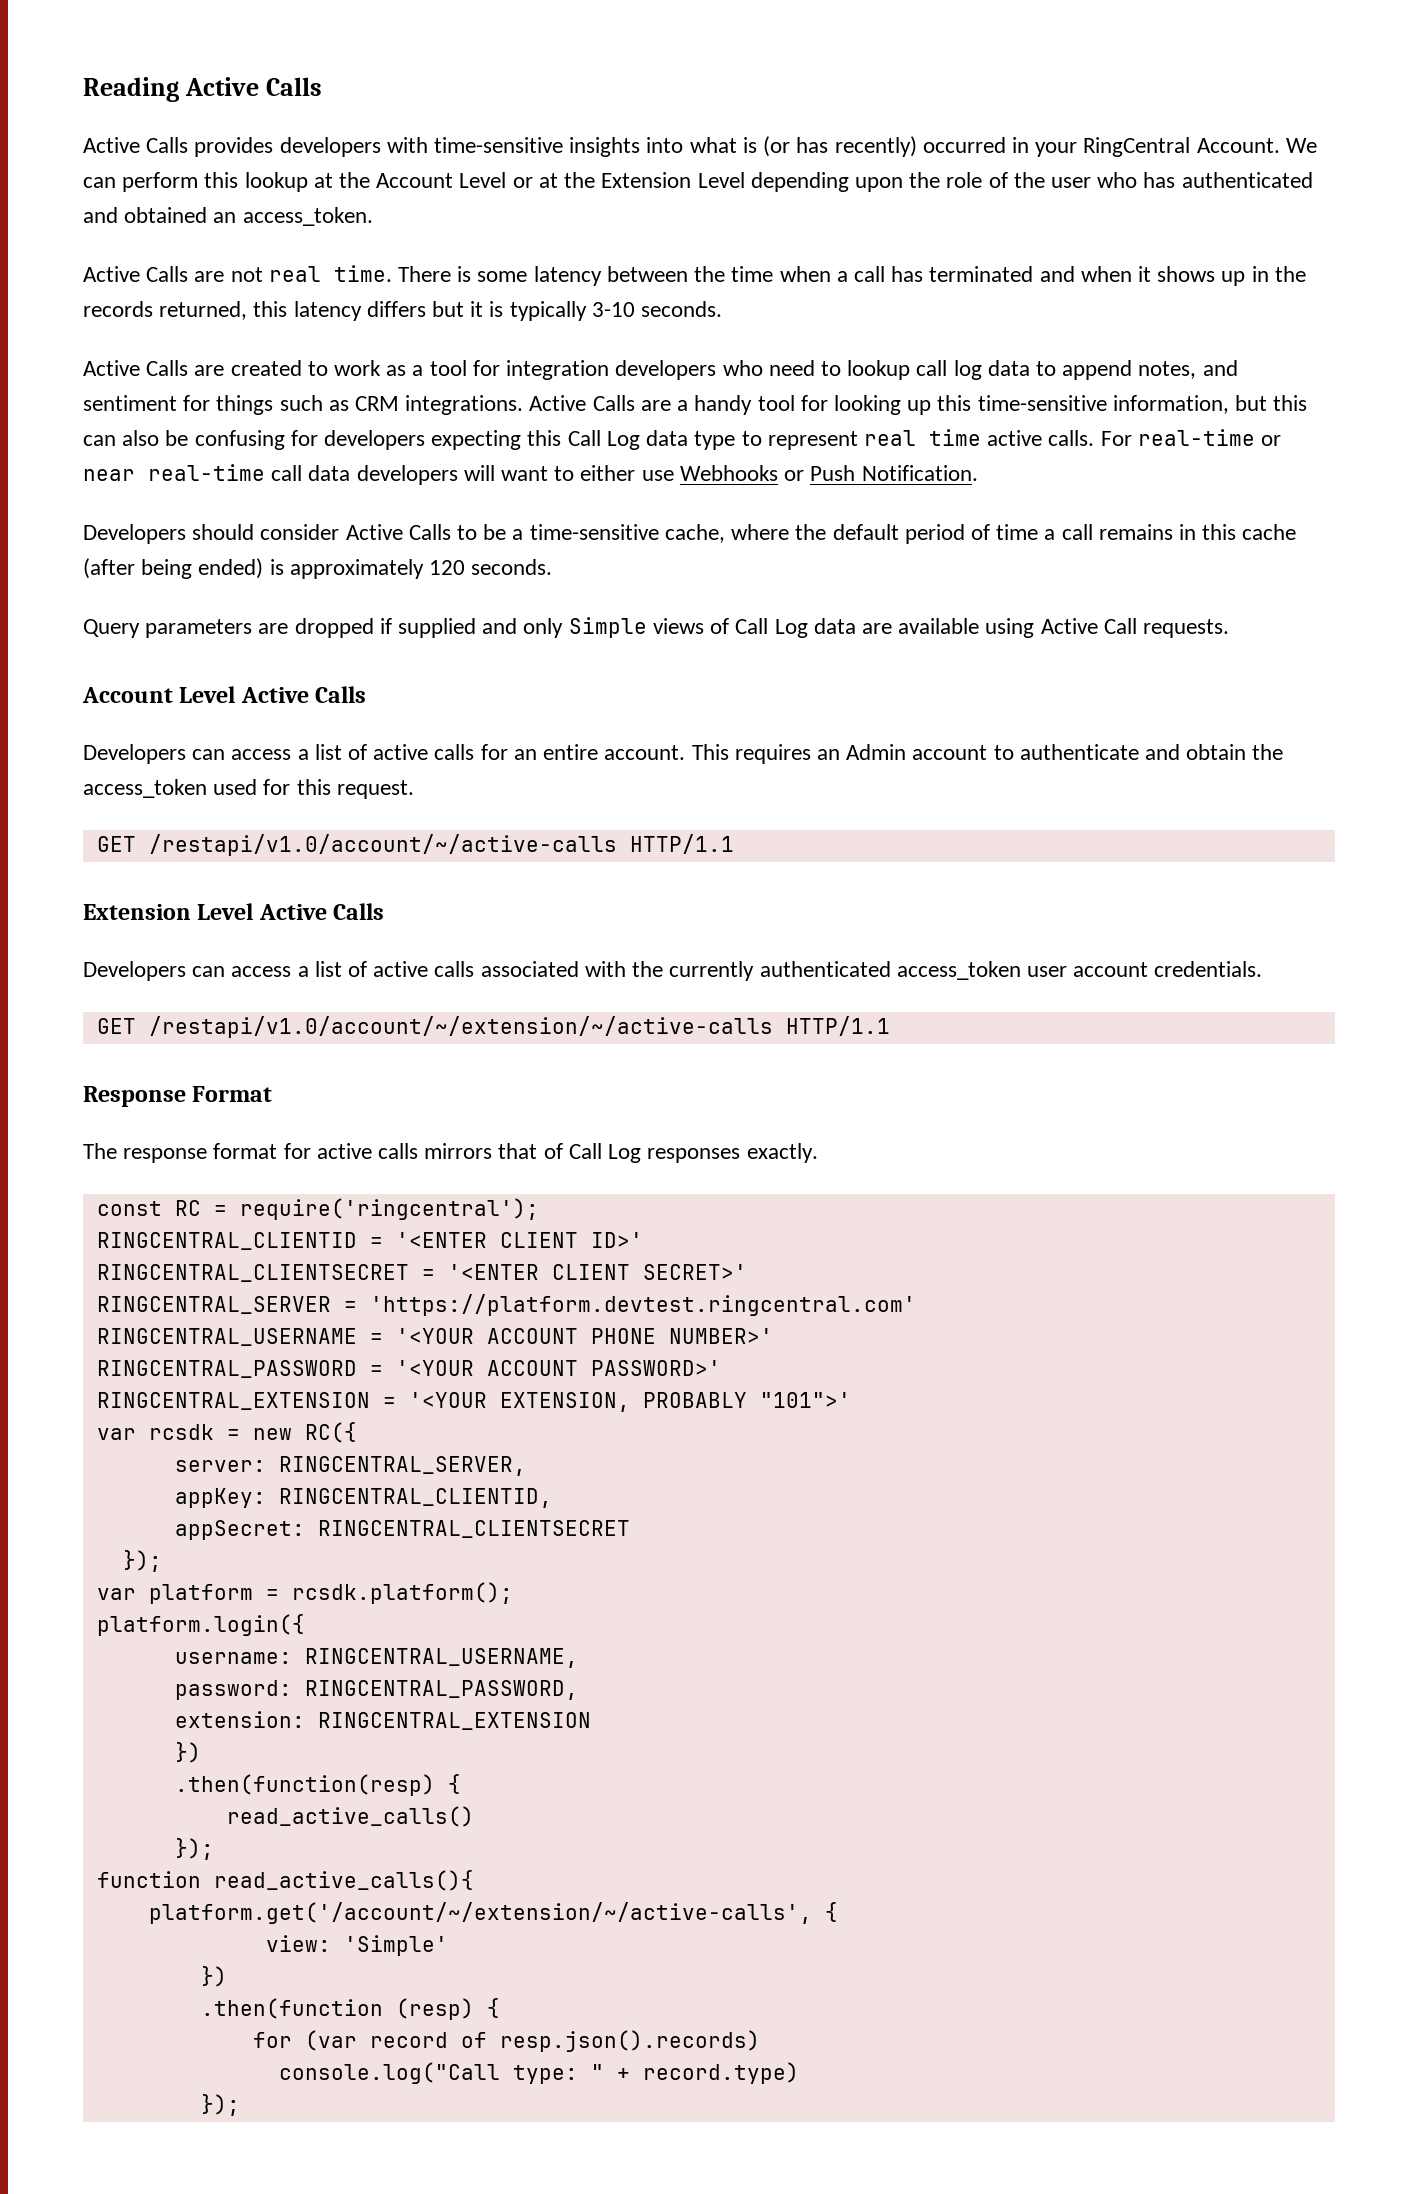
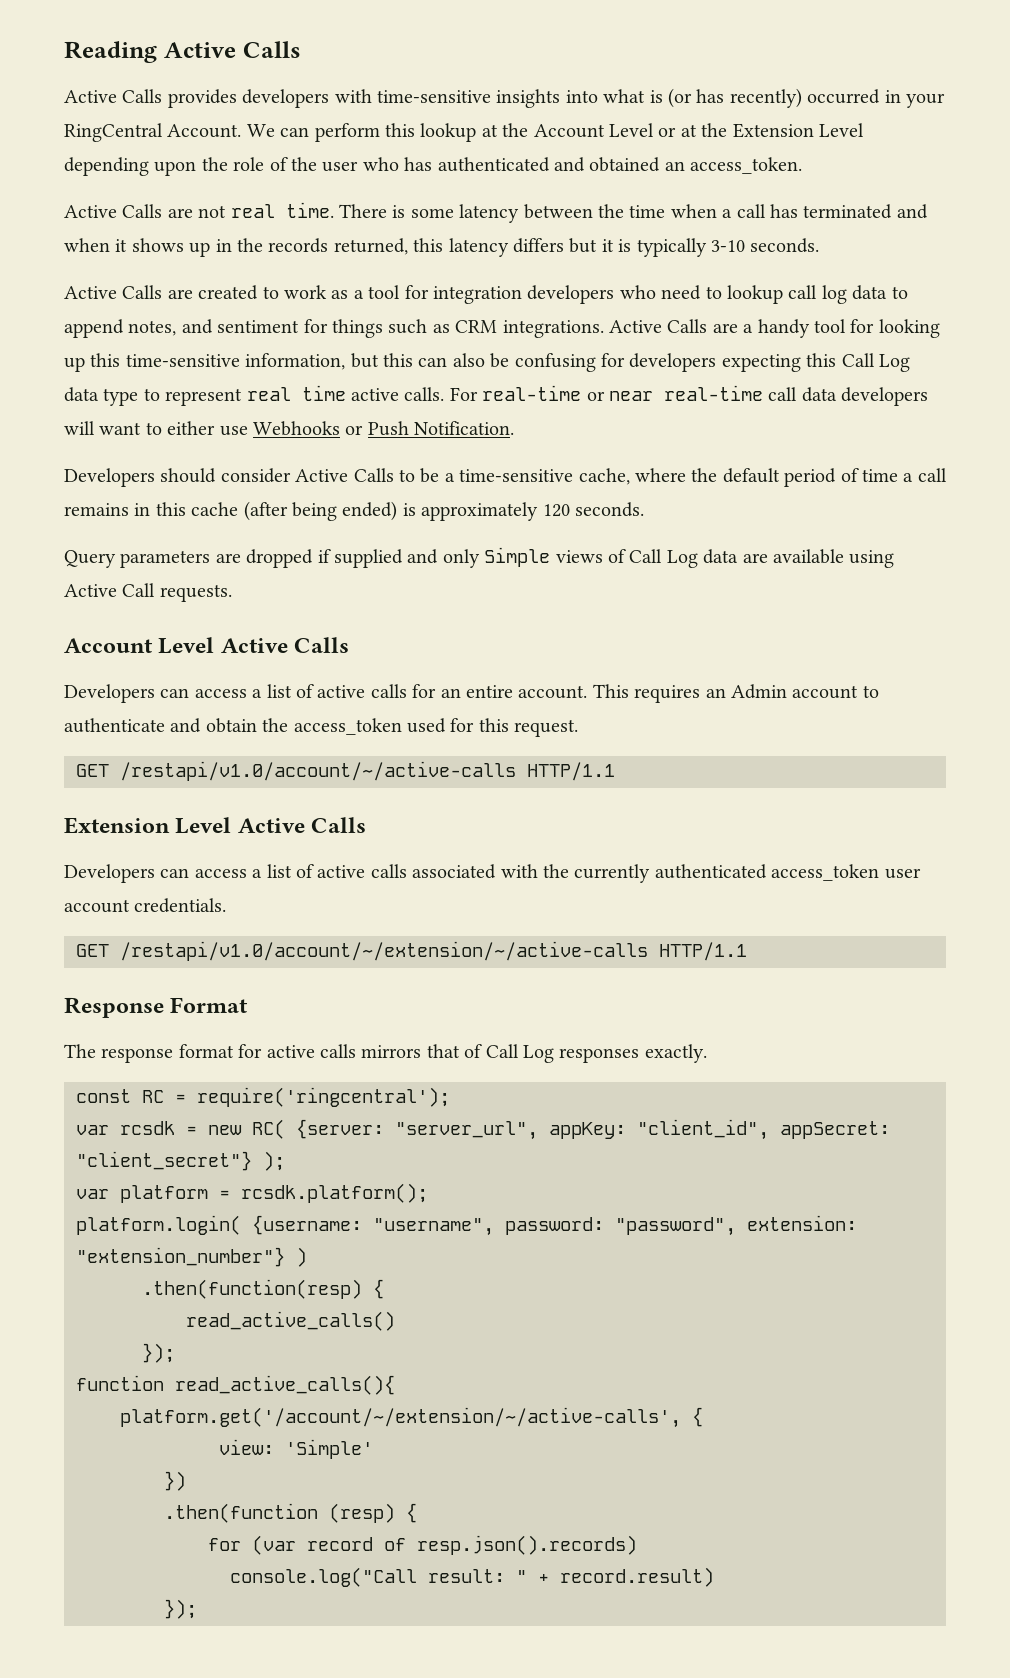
[96,1232,643,1250] [96,1264,747,1282] [96,1294,916,1316] [96,1328,773,1346] [96,1360,721,1378] [96,1392,851,1412] [96,1422,357,1443] [174,1456,526,1476] [174,1488,552,1508] [174,1520,630,1540] [122,1550,162,1572] [96,1582,513,1604] [96,1614,305,1636] [174,1648,578,1668] [174,1680,578,1700] [174,1711,591,1730] [174,1742,201,1763] RINGCENTRAL_CLIENTID = '<ENTER CLIENT ID>' // RINGCENTRAL_CLIENTSECRET = '<ENTER CLIENT SECRET>' // RINGCENTRAL_SERVER = 'https://platform.devtest.ringcentral.com' // RINGCENTRAL_USERNAME = '<YOUR ACCOUNT PHONE NUMBER>' // RINGCENTRAL_PASSWORD = '<YOUR ACCOUNT PASSWORD>' // RINGCENTRAL_EXTENSION = '<YOUR EXTENSION, PROBABLY "101">' // var rcsdk = new RC({ // server: RINGCENTRAL_SERVER, // appKey: RINGCENTRAL_CLIENTID, // appSecret: RINGCENTRAL_CLIENTSECRET // }); // var platform = rcsdk.platform(); // platform.login({ // username: RINGCENTRAL_USERNAME, // password: RINGCENTRAL_PASSWORD, // extension: RINGCENTRAL_EXTENSION // }) -> [76,1119,890,1140] [76,1151,285,1171] [76,1183,428,1203] [76,1215,857,1236] [76,1247,307,1267] var rcsdk = new RC( {server: "server_url", appKey: "client_id", appSecret: "client_secret"} ); // var platform = rcsdk.platform(); // platform.login( {username: "username", password: "password", extension: "extension_number"} )
[512,2065,578,2084] type: -> [428,1569,505,1583] result:
[642,2062,799,2084] record.type) -> [560,1567,714,1587] record.result)

